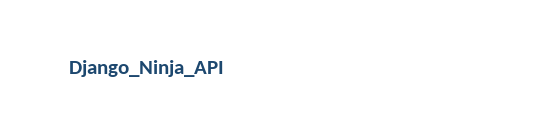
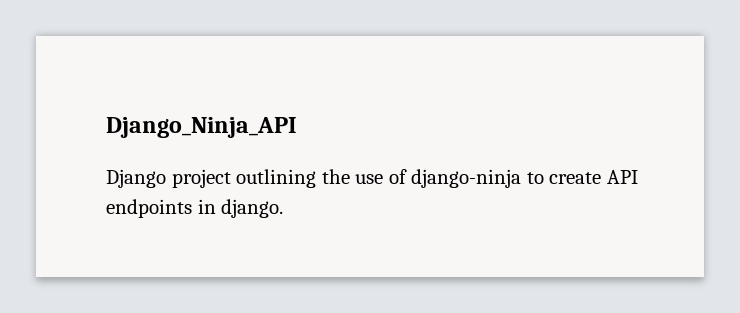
(224, 68) none -> [106,169,638,188] [106,199,284,218] // Django project outlining the use of django-ninja to create API endpoints in django.

